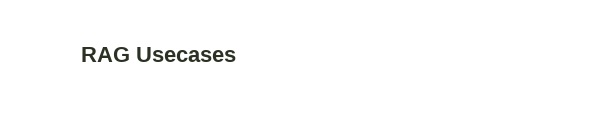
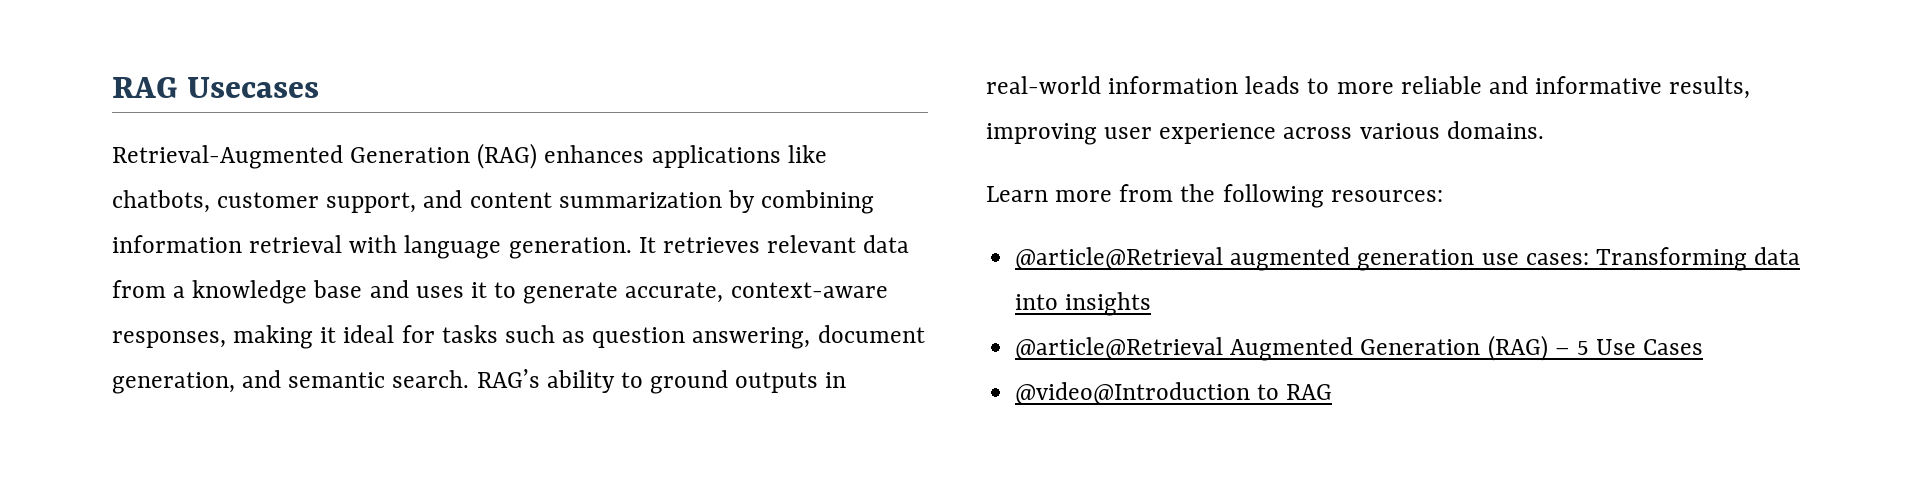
(236, 54) none -> [112,143,827,169] [112,190,875,214] [112,235,910,259] [112,280,888,304] [112,325,925,349] [112,369,847,394] [986,76,1751,99] [986,121,1544,145] [986,184,1443,208] [1015,247,1801,271] [1015,292,1152,316] [1015,335,1704,361] [1015,382,1333,405] // Retrieval-Augmented Generation (RAG) enhances applications like chatbots, customer support, and content summarization by combining information retrieval with language generation. It retrieves relevant data from a knowledge base and uses it to generate accurate, context-aware responses, making it ideal for tasks such as question answering, document generation, and semantic search. RAG’s ability to ground outputs in real-world information leads to more reliable and informative results, improving user experience across various domains. // Learn more from the following resources: // @article@Retrieval augmented generation use cases: Transforming data into insights // @article@Retrieval Augmented Generation (RAG) – 5 Use Cases // @video@Introduction to RAG

